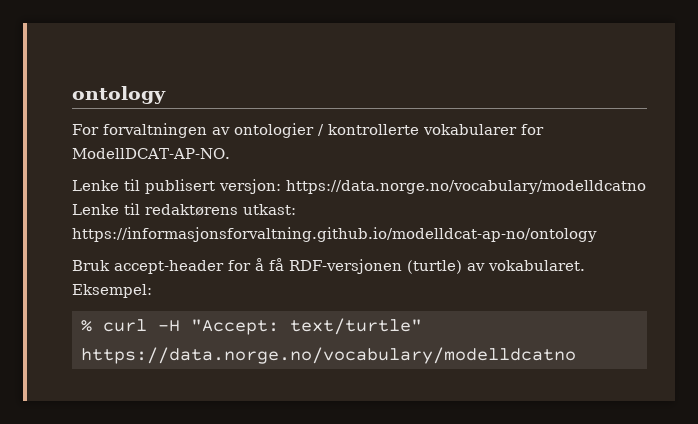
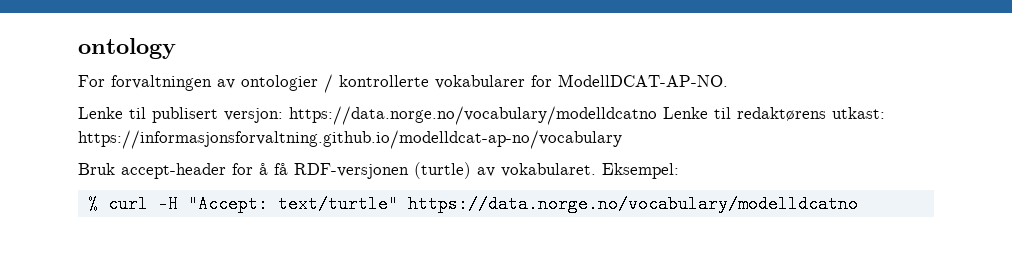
[72,227,597,242] https://informasjonsforvaltning.github.io/modelldcat-ap-no/ontology -> [78,130,622,149] https://informasjonsforvaltning.github.io/modelldcat-ap-no/vocabulary

